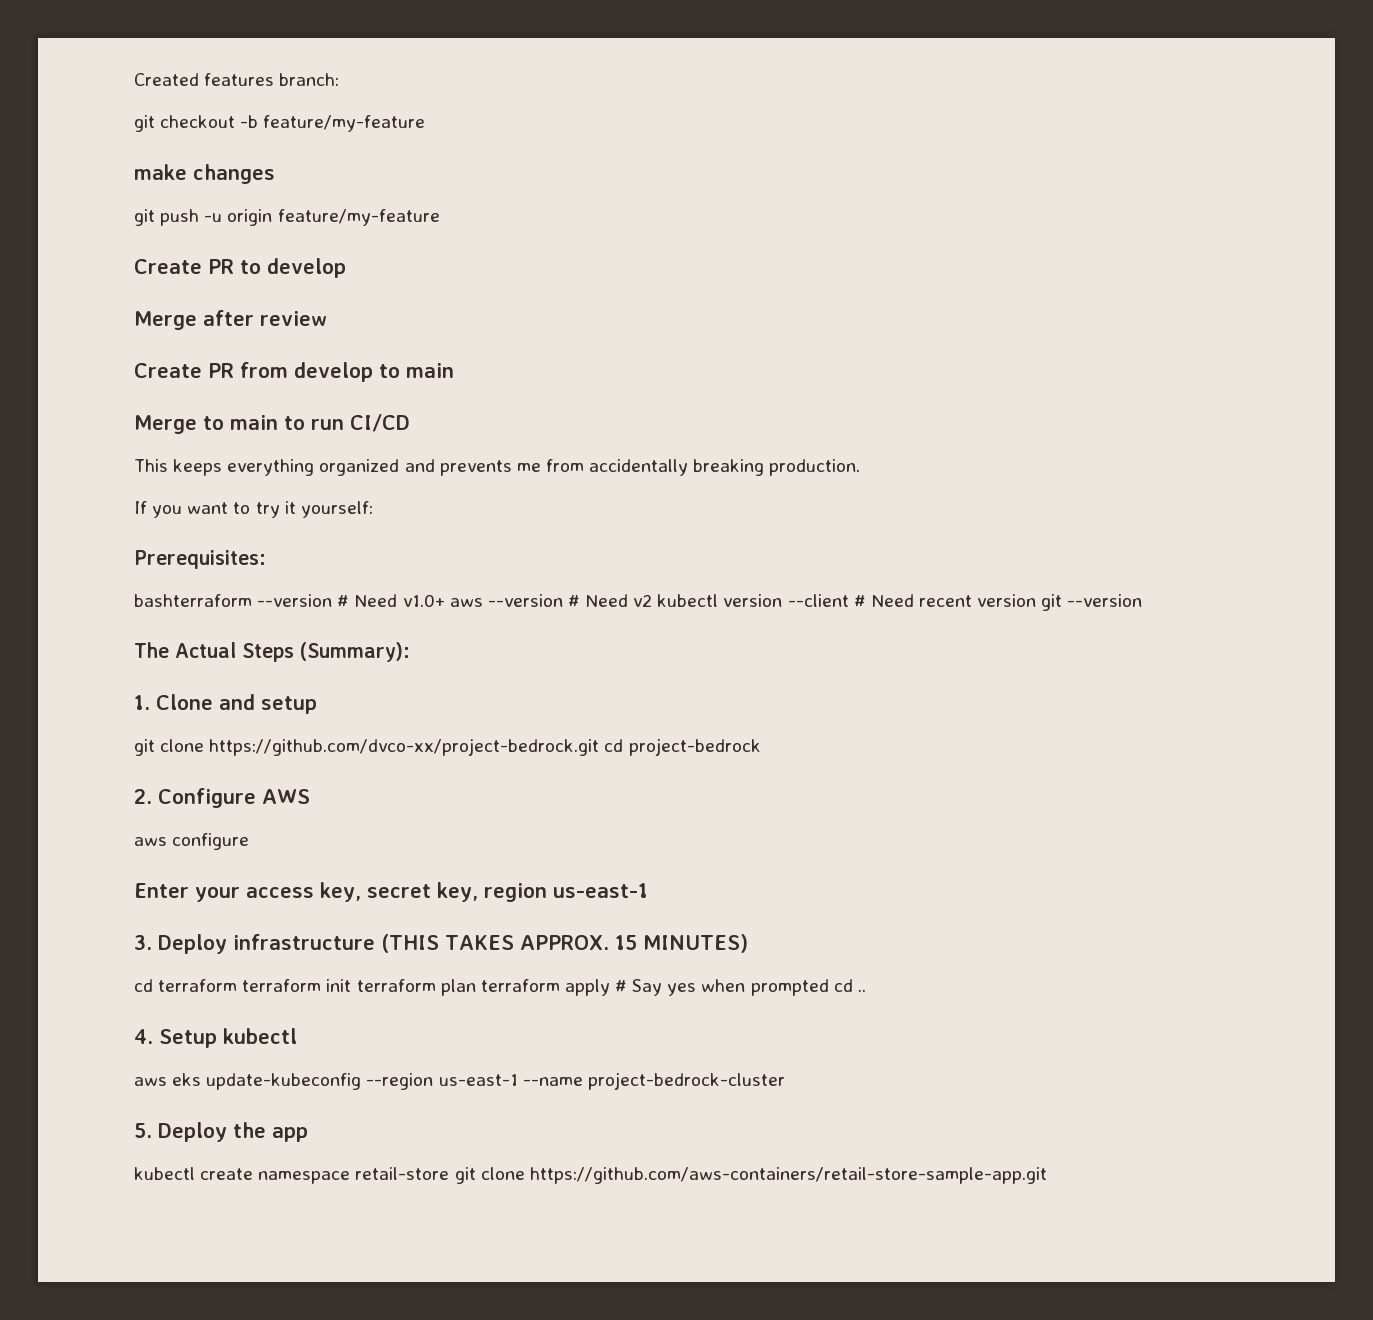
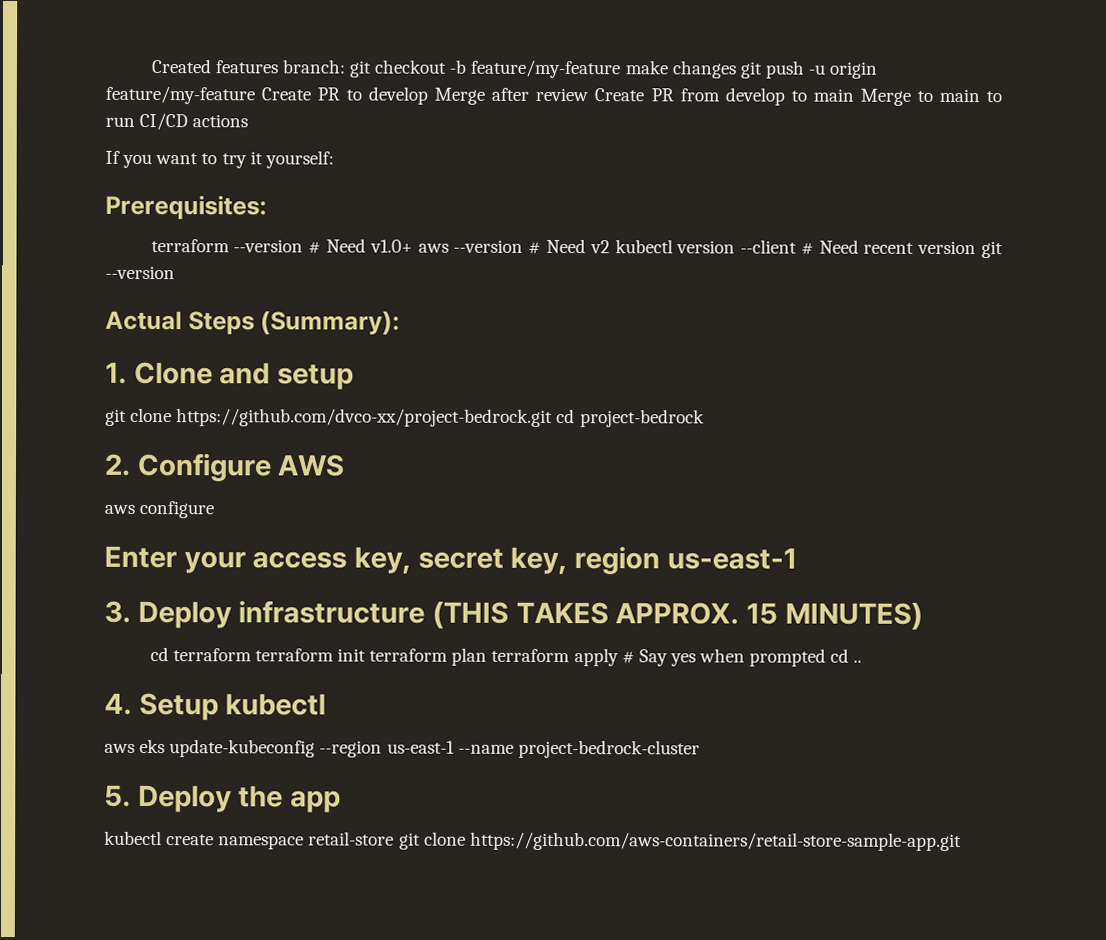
(340, 79) // -> (346, 66) none
(426, 123) // -> (622, 69) none
(275, 174) // -> (737, 69) none
(440, 217) // -> (255, 95) none
(346, 268) // -> (429, 95) none
(327, 318) // -> (589, 94) none
(454, 370) // -> (854, 95) none
[134,459,861,476] // This keeps everything organized and prevents me from accidentally breaking production. -> [192,114,249,128] actions
[134,594,252,607] bashterraform -> [150,239,230,253] terraform
[134,642,169,658] The -> (175, 272) none

